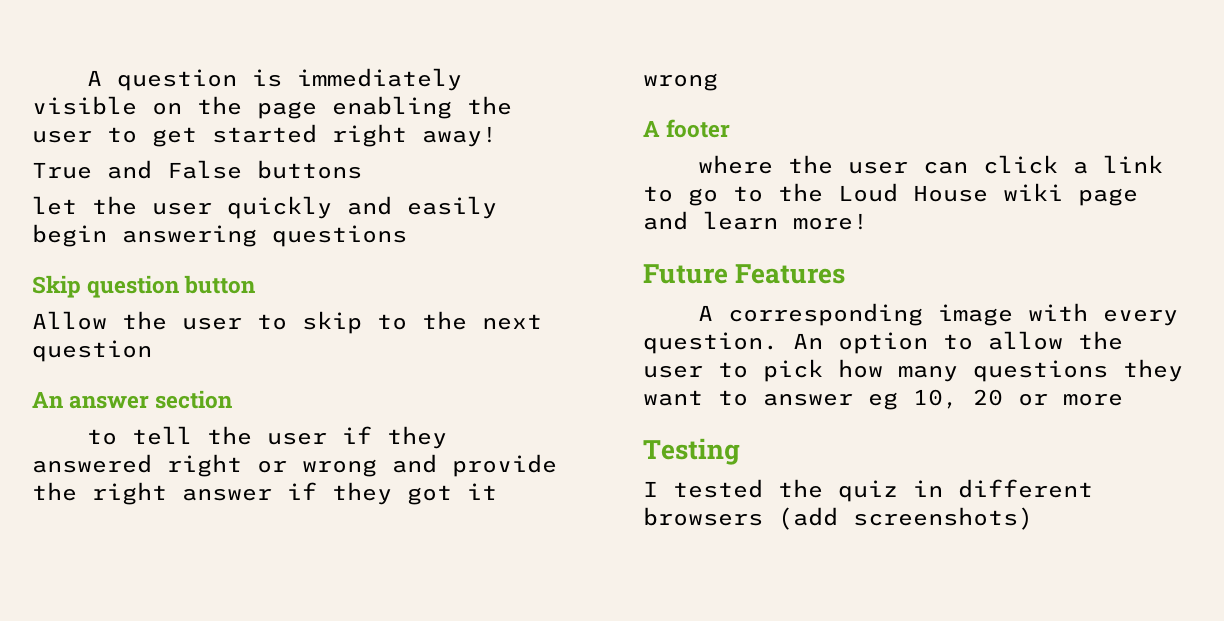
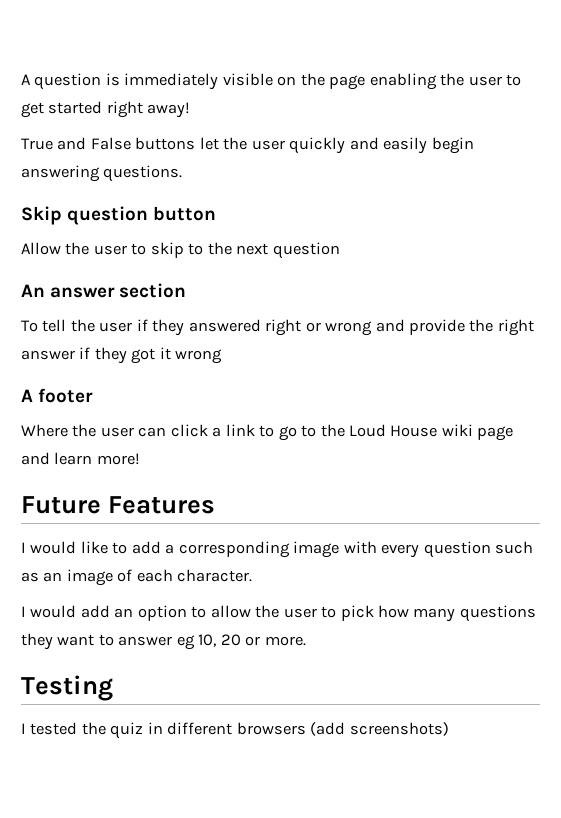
(362, 169) // -> (196, 143) none
[272,225,407,247] questions -> [103,165,183,182] questions.
[86,429,117,445] to -> [21,320,38,332] To
[697,155,773,174] where -> [21,424,68,437] Where
[697,303,1178,326] [643,332,823,354] A corresponding image with every question. An -> [21,541,534,558] [21,569,253,586] [21,605,134,618] I would like to add a corresponding image with every question such as an image of each character. // I would add an
[1063,393,1123,406] more -> [264,636,306,646] more.

